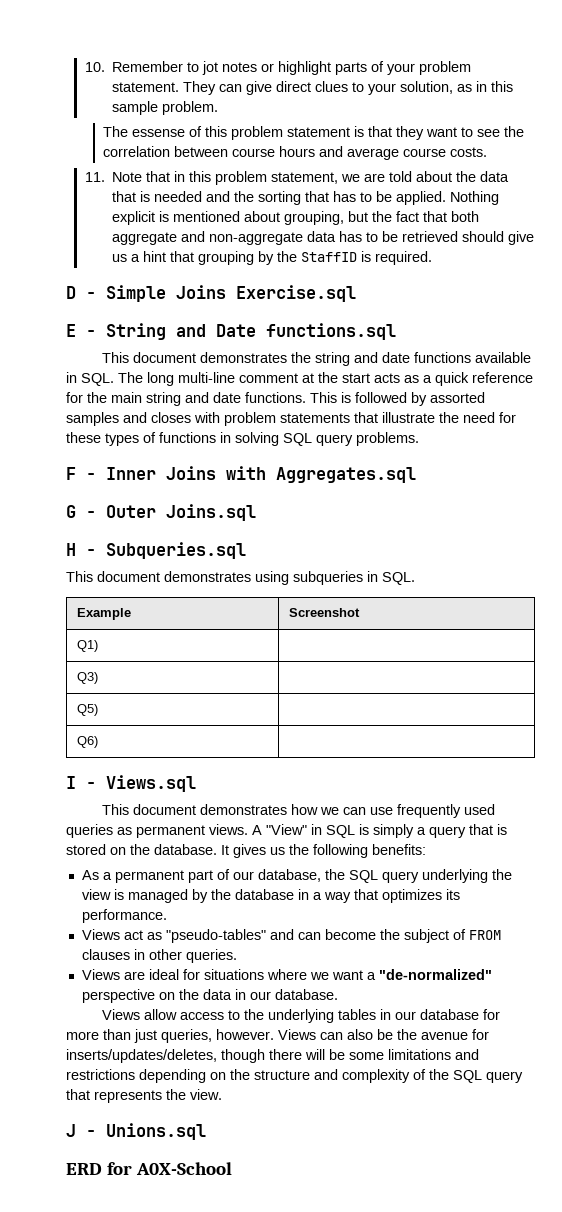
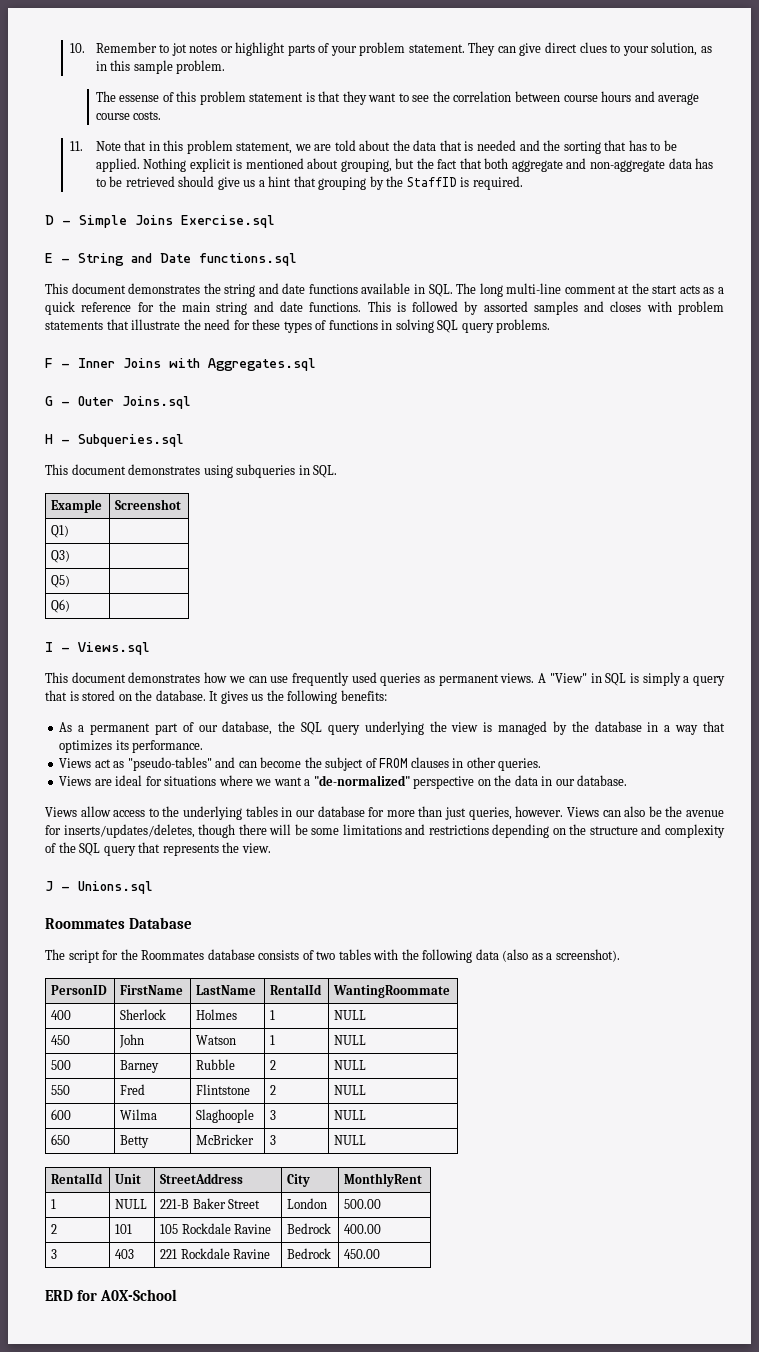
(206, 1131) none -> [45,917,192,929] [45,949,620,963] [51,985,108,995] [120,985,184,995] [196,985,257,995] [270,984,323,995] [333,985,451,998] [51,1010,72,1020] [120,1009,167,1020] [196,1009,238,1020] [270,1010,276,1020] [334,1010,367,1020] [51,1035,71,1045] [119,1034,145,1048] [196,1035,237,1045] [270,1035,276,1045] [334,1035,367,1045] [51,1060,72,1070] [120,1060,160,1073] [196,1059,236,1070] [270,1060,277,1070] [334,1060,367,1070] [51,1085,71,1095] [120,1084,146,1095] [196,1084,251,1095] [270,1085,277,1095] [334,1085,367,1095] [51,1109,72,1120] [120,1109,158,1120] [196,1109,255,1123] [270,1110,277,1120] [334,1110,367,1120] [51,1134,71,1145] [120,1135,150,1148] [196,1134,255,1145] [270,1135,277,1145] [334,1135,367,1145] [51,1173,104,1184] [115,1174,142,1184] [160,1173,244,1184] [287,1174,311,1187] [344,1173,423,1187] [51,1199,57,1209] [115,1199,148,1209] [160,1198,261,1209] [287,1198,328,1209] [344,1199,382,1209] [51,1224,58,1234] [115,1224,133,1234] [160,1223,272,1234] [287,1223,332,1234] [344,1224,382,1234] [51,1249,58,1259] [115,1249,135,1259] [160,1248,271,1259] [287,1248,332,1259] [344,1249,381,1259] // Roommates Database // The script for the Roommates database consists of two tables with the following data (also as a screenshot). // PersonID | FirstName | LastName | RentalId | WantingRoommate // 400 | Sherlock | Holmes | 1 | NULL // 450 | John | Watson | 1 | NULL // 500 | Barney | Rubble | 2 | NULL // 550 | Fred | Flintstone | 2 | NULL // 600 | Wilma | Slaghoople | 3 | NULL // 650 | Betty | McBricker | 3 | NULL // RentalId | Unit | StreetAddress | City | MonthlyRent // 1 | NULL | 221-B Baker Street | London | 500.00 // 2 | 101 | 105 Rockdale Ravine | Bedrock | 400.00 // 3 | 403 | 221 Rockdale Ravine | Bedrock | 450.00

